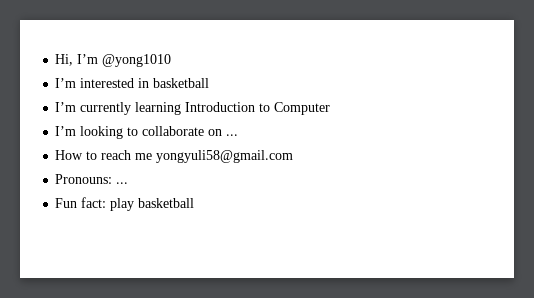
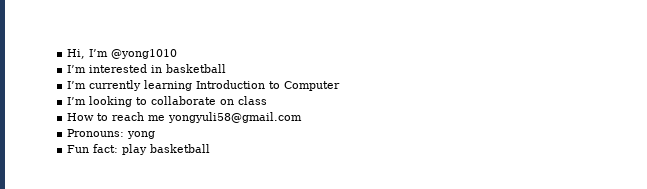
[226,134,239,136] ... -> [238,96,268,105] class
[116,182,129,184] ... -> [127,131,156,139] yong

